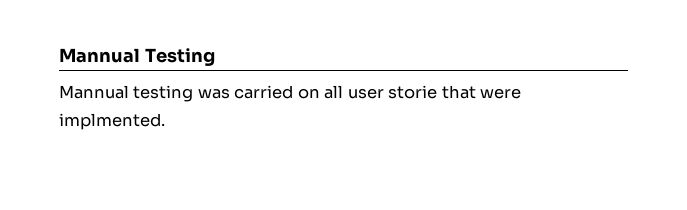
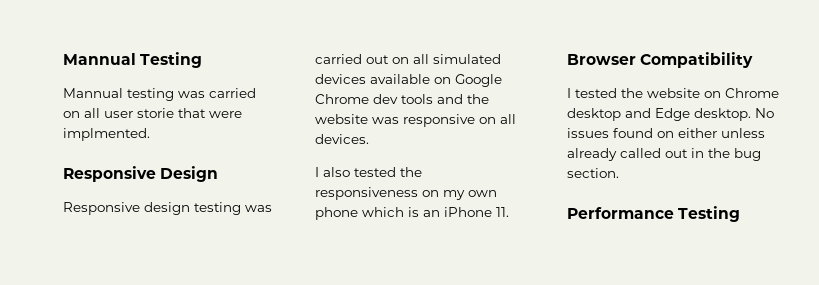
(165, 121) none -> [63,166,219,182] [63,202,272,215] [315,54,501,64] [315,74,502,87] [315,94,489,104] [315,114,516,127] [315,134,369,144] [315,167,422,177] [315,187,497,200] [315,207,509,220] [567,52,754,68] [567,88,779,98] [567,108,774,121] [567,128,765,138] [567,148,761,161] [567,168,619,178] [567,206,741,222] // Responsive Design // Responsive design testing was carried out on all simulated devices available on Google Chrome dev tools and the website was responsive on all devices. // I also tested the responsiveness on my own phone which is an iPhone 11. // Browser Compatibility // I tested the website on Chrome desktop and Edge desktop. No issues found on either unless already called out in the bug section. // Performance Testing

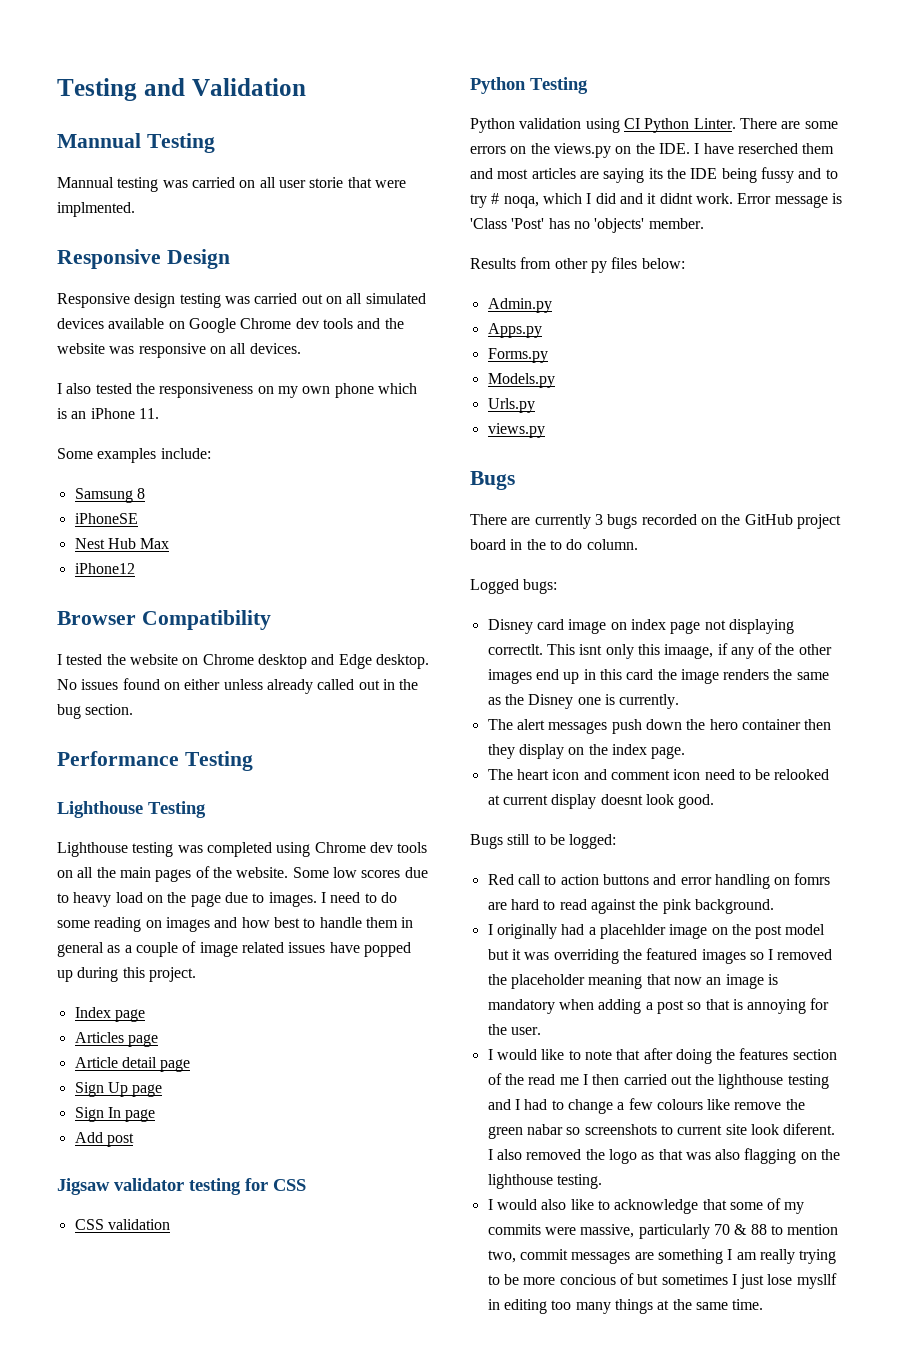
(63, 59) none -> [57,78,306,101] Testing and Validation //
(509, 212) none -> [57,448,211,463] [74,488,145,503] [74,513,138,524] [74,538,170,549] [74,563,135,574] // Some examples include: // Samsung 8 // iPhoneSE // Nest Hub Max // iPhone12
(741, 214) none -> [57,801,206,818] [57,842,428,857] [57,866,428,882] [57,892,397,907] [57,917,414,932] [57,941,411,957] [57,967,196,982] [74,1007,145,1022] [74,1032,158,1047] [74,1057,191,1072] [74,1082,163,1097] [74,1107,156,1122] [74,1132,134,1147] [57,1178,306,1195] [74,1219,170,1230] [470,77,588,94] [470,118,838,133] [470,143,835,158] [470,167,838,183] [470,193,842,208] [470,218,704,233] [470,257,685,273] [487,298,552,313] [487,323,542,338] [487,348,548,363] [487,373,555,388] [487,398,535,413] [487,423,545,438] [470,471,515,490] [470,514,841,529] [470,539,638,550] [470,579,558,594] [487,619,794,634] [487,643,832,659] [487,669,829,684] [487,694,680,709] [487,719,832,734] [487,744,686,759] [487,769,830,780] [487,794,715,809] [470,834,617,849] [487,873,831,889] [487,899,774,914] [487,924,826,939] [487,948,833,964] [487,974,778,989] [487,998,830,1014] [487,1024,541,1035] [487,1048,837,1064] [487,1073,829,1089] [487,1098,805,1114] [487,1123,836,1139] [487,1148,841,1164] [487,1174,602,1189] [487,1198,805,1214] [487,1224,839,1239] [487,1249,837,1264] [487,1273,837,1289] [487,1299,764,1314] // Lighthouse Testing // Lighthouse testing was completed using Chrome dev tools on all the main pages of the website. Some low scores due to heavy load on the page due to images. I need to do some reading on images and how best to handle them in general as a couple of image related issues have popped up during this project. // Index page // Articles page // Article detail page // Sign Up page // Sign In page // Add post // Jigsaw validator testing for CSS // CSS validation // Python Testing // Python validation using CI Python Linter. There are some errors on the views.py on the IDE. I have reserched them and most articles are saying its the IDE being fussy and to try # noqa, which I did and it didnt work. Error message is 'Class 'Post' has no 'objects' member. // Results from other py files below: // Admin.py // Apps.py // Forms.py // Models.py // Urls.py // views.py // Bugs // There are currently 3 bugs recorded on the GitHub project board in the to do column. // Logged bugs: // Disney card image on index page not displaying correctlt. This isnt only this imaage, if any of the other images end up in this card the image renders the same as the Disney one is currently. // The alert messages push down the hero container then they display on the index page. // The heart icon and comment icon need to be relooked at current display doesnt look good. // Bugs still to be logged: // Red call to action buttons and error handling on fomrs are hard to read against the pink background. // I originally had a placehlder image on the post model but it was overriding the featured images so I removed the placeholder meaning that now an image is mandatory when adding a post so that is annoying for the user. // I would like to note that after doing the features section of the read me I then carried out the lighthouse testing and I had to change a few colours like remove the green nabar so screenshots to current site look diferent. I also removed the logo as that was also flagging on the lighthouse testing. // I would also like to acknowledge that some of my commits were massive, particularly 70 & 88 to mention two, commit messages are something I am really trying to be more concious of but sometimes I just lose mysllf in editing too many things at the same time.

